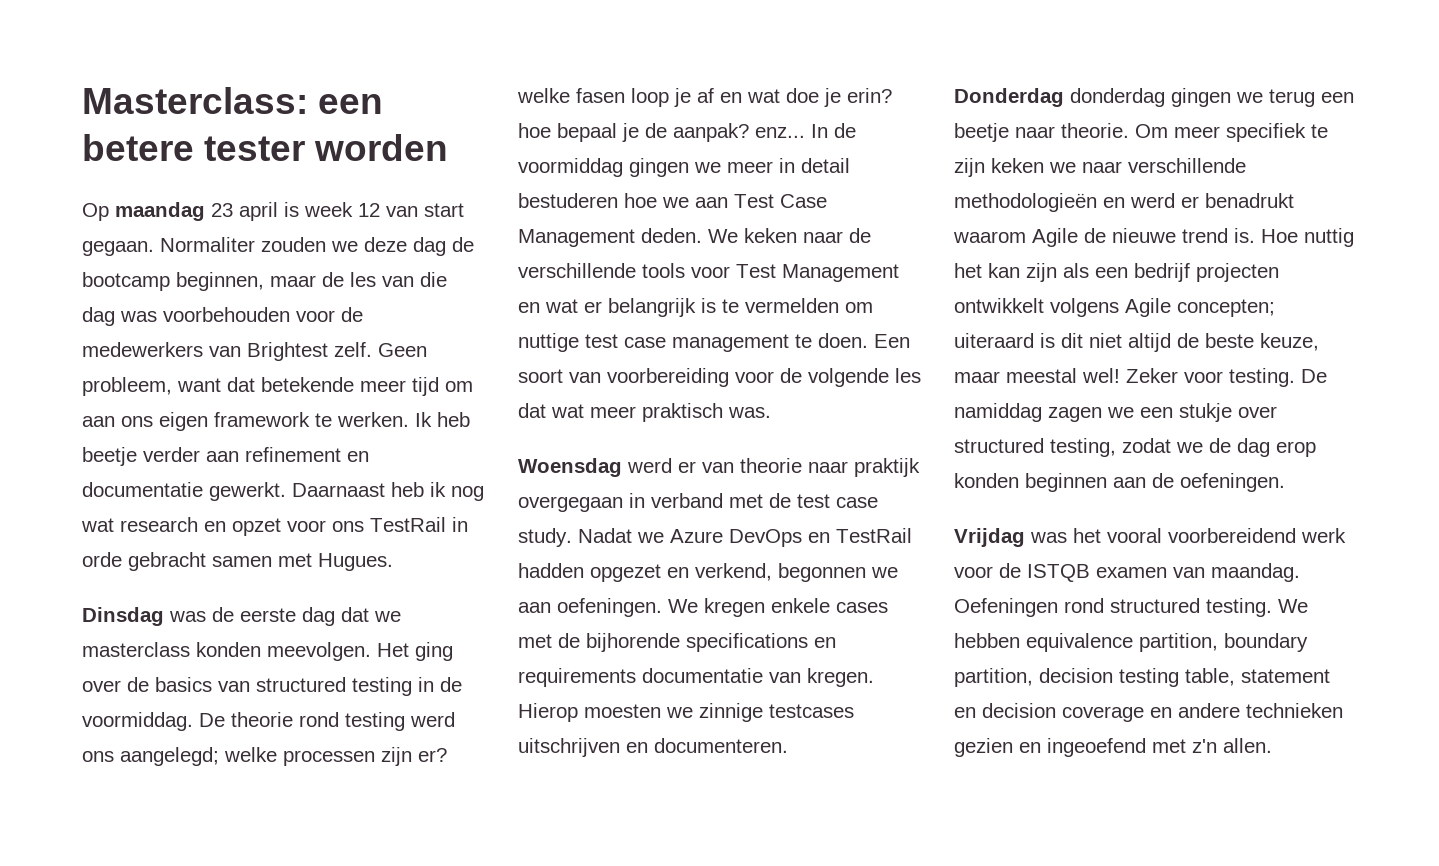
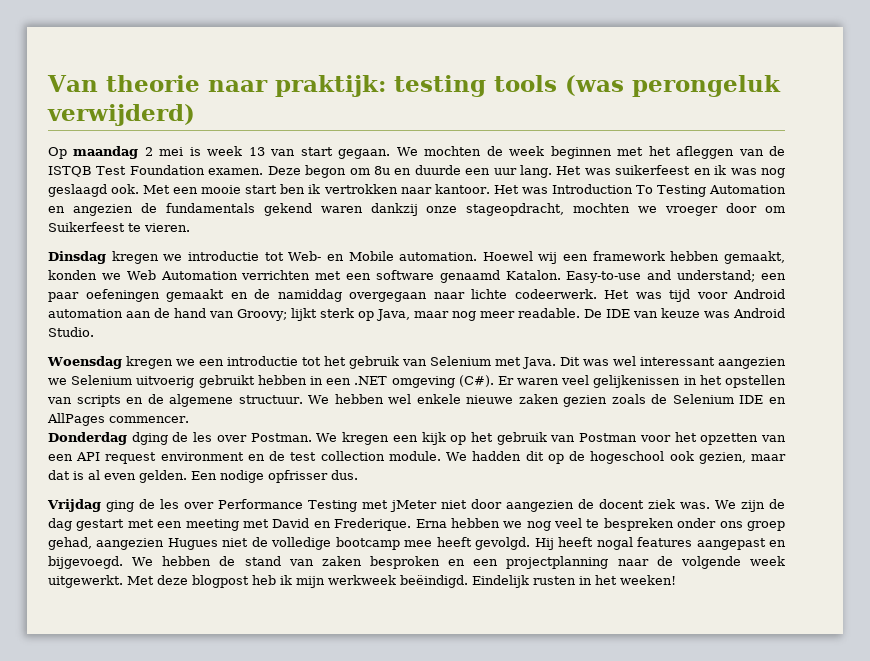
[82,87,383,114] [82,134,448,161] Masterclass: een betere tester worden -> [47,75,781,97] [47,104,195,126] Van theorie naar praktijk: testing tools (was perongeluk verwijderd)
[211,202,278,221] 23 april -> [144,147,184,156] 2 mei
[358,203,380,217] 12 -> [248,147,265,156] 13
[160,237,474,256] [82,272,447,291] [82,307,363,326] [82,342,427,361] [82,377,473,396] [82,412,470,431] [82,447,369,466] [82,482,484,501] [81,517,468,536] [82,552,393,571] [82,607,401,626] [82,642,453,661] [82,677,462,696] [82,712,455,731] [82,747,447,766] [517,88,892,107] [518,123,856,142] [518,158,850,177] [518,193,827,208] [518,228,871,247] [518,263,899,282] [518,298,873,317] [518,333,910,352] [518,368,921,387] [518,403,771,422] [518,458,920,477] [518,493,878,512] [518,528,912,547] [518,563,898,582] [518,598,888,617] [518,633,836,652] [518,668,874,687] [518,703,854,722] [518,738,788,757] [954,88,1354,107] [954,123,1328,142] [954,158,1246,177] [954,193,1294,212] [953,228,1354,247] [954,263,1279,282] [954,298,1275,317] [954,333,1319,352] [954,368,1327,387] [954,403,1277,422] [954,438,1316,457] [954,473,1285,492] [954,528,1346,547] [954,563,1300,582] [954,598,1308,617] [954,633,1308,652] [954,668,1330,687] [954,703,1343,722] [954,738,1272,757] Normaliter zouden we deze dag de bootcamp beginnen, maar de les van die dag was voorbehouden voor de medewerkers van Brightest zelf. Geen probleem, want dat betekende meer tijd om aan ons eigen framework te werken. Ik heb beetje verder aan refinement en documentatie gewerkt. Daarnaast heb ik nog wat research en opzet voor ons TestRail in orde gebracht samen met Hugues. // Dinsdag was de eerste dag dat we masterclass konden meevolgen. Het ging over de basics van structured testing in de voormiddag. De theorie rond testing werd ons aangelegd; welke processen zijn er? welke fasen loop je af en wat doe je erin? hoe bepaal je de aanpak? enz... In de voormiddag gingen we meer in detail bestuderen hoe we aan Test Case Management deden. We keken naar de verschillende tools voor Test Management en wat er belangrijk is te vermelden om nuttige test case management te doen. Een soort van voorbereiding voor de volgende les dat wat meer praktisch was. // Woensdag werd er van theorie naar praktijk overgegaan in verband met de test case study. Nadat we Azure DevOps en TestRail hadden opgezet en verkend, begonnen we aan oefeningen. We kregen enkele cases met de bijhorende specifications en requirements documentatie van kregen. Hierop moesten we zinnige testcases uitschrijven en documenteren. // Donderdag donderdag gingen we terug een beetje naar theorie. Om meer specifiek te zijn keken we naar verschillende methodologieën en werd er benadrukt waarom Agile de nieuwe trend is. Hoe nuttig het kan zijn als een bedrijf projecten ontwikkelt volgens Agile concepten; uiteraard is dit niet altijd de beste keuze, maar meestal wel! Zeker voor testing. De namiddag zagen we een stukje over structured testing, zodat we de dag erop konden beginnen aan de oefeningen. // Vrijdag was het vooral voorbereidend werk voor de ISTQB examen van maandag. Oefeningen rond structured testing. We hebben equivalence partition, boundary partition, decision testing table, statement en decision coverage en andere technieken gezien en ingeoefend met z'n allen. -> [396,146,785,159] [48,165,786,178] [48,184,786,197] [48,203,785,216] [48,222,190,232] [48,251,785,264] [48,270,786,283] [48,289,785,302] [48,308,785,321] [48,327,94,337] [47,356,786,369] [48,375,786,388] [47,394,786,407] [47,413,189,426] [48,432,787,445] [48,451,787,464] [48,470,358,483] [47,499,785,512] [48,518,786,531] [48,537,786,550] [48,556,785,569] [48,575,676,588] We mochten de week beginnen met het afleggen van de ISTQB Test Foundation examen. Deze begon om 8u en duurde een uur lang. Het was suikerfeest en ik was nog geslaagd ook. Met een mooie start ben ik vertrokken naar kantoor. Het was Introduction To Testing Automation en angezien de fundamentals gekend waren dankzij onze stageopdracht, mochten we vroeger door om Suikerfeest te vieren. // Dinsdag kregen we introductie tot Web- en Mobile automation. Hoewel wij een framework hebben gemaakt, konden we Web Automation verrichten met een software genaamd Katalon. Easy-to-use and understand; een paar oefeningen gemaakt en de namiddag overgegaan naar lichte codeerwerk. Het was tijd voor Android automation aan de hand van Groovy; lijkt sterk op Java, maar nog meer readable. De IDE van keuze was Android Studio. // Woensdag kregen we een introductie tot het gebruik van Selenium met Java. Dit was wel interessant aangezien we Selenium uitvoerig gebruikt hebben in een .NET omgeving (C#). Er waren veel gelijkenissen in het opstellen van scripts en de algemene structuur. We hebben wel enkele nieuwe zaken gezien zoals de Selenium IDE en AllPages commencer. // Donderdag dging de les over Postman. We kregen een kijk op het gebruik van Postman voor het opzetten van een API request environment en de test collection module. We hadden dit op de hogeschool ook gezien, maar dat is al even gelden. Een nodige opfrisser dus. // Vrijdag ging de les over Performance Testing met jMeter niet door aangezien de docent ziek was. We zijn de dag gestart met een meeting met David en Frederique. Erna hebben we nog veel te bespreken onder ons groep gehad, aangezien Hugues niet de volledige bootcamp mee heeft gevolgd. Hij heeft nogal features aangepast en bijgevoegd. We hebben de stand van zaken besproken en een projectplanning naar de volgende week uitgewerkt. Met deze blogpost heb ik mijn werkweek beëindigd. Eindelijk rusten in het weeken!

